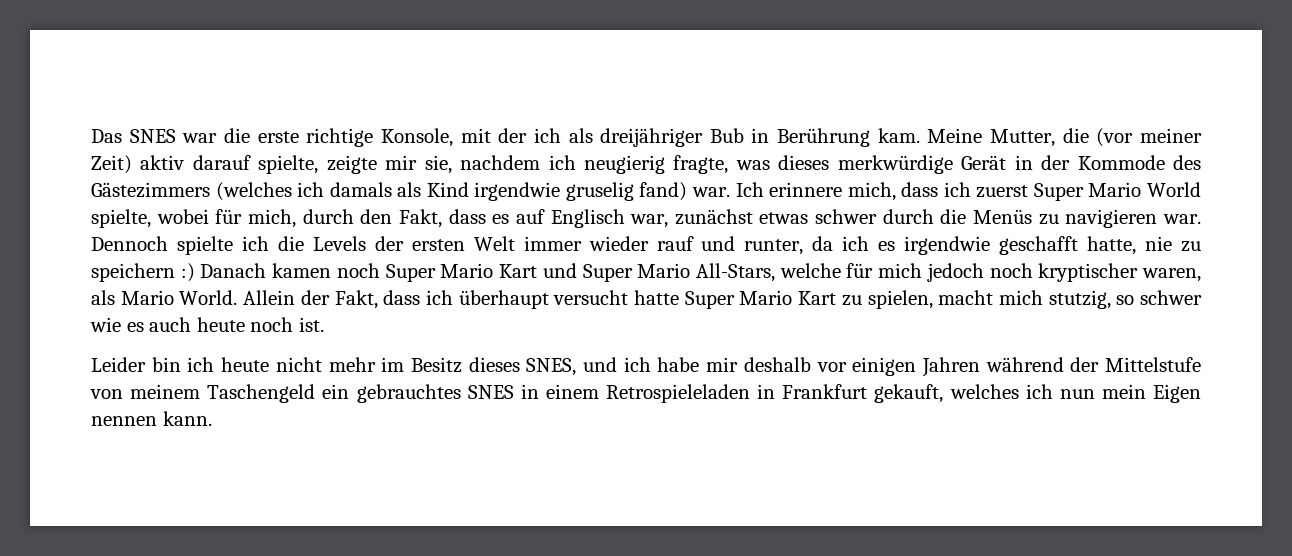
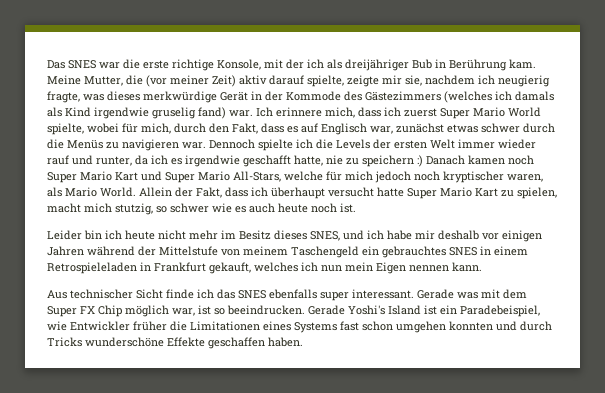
(212, 418) none -> [47,289,527,301] [47,305,540,317] [47,321,552,333] [47,337,303,349] // Aus technischer Sicht finde ich das SNES ebenfalls super interessant. Gerade was mit dem Super FX Chip möglich war, ist so beeindrucken. Gerade Yoshi's Island ist ein Paradebeispiel, wie Entwickler früher die Limitationen eines Systems fast schon umgehen konnten und durch Tricks wunderschöne Effekte geschaffen haben.

